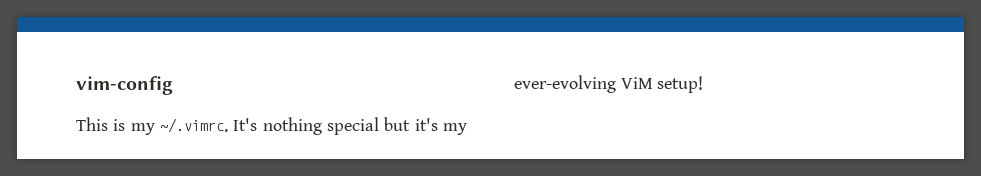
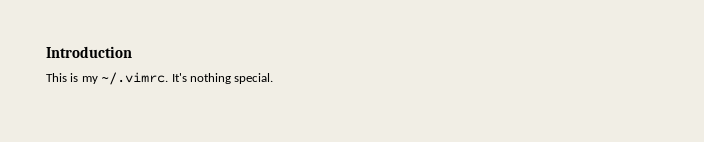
[76,76,173,95] vim-config -> [46,46,132,58] Introduction
[327,117,467,135] [514,75,704,93] special but it's my ever-evolving ViM setup! -> [234,73,274,84] special.

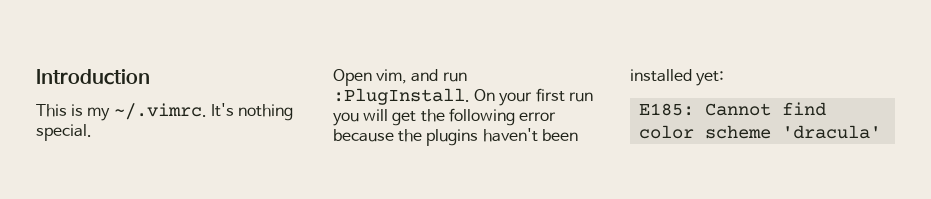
(274, 78) none -> [333,69,467,86] [333,88,593,106] [333,108,556,126] [333,128,578,146] [630,69,725,86] [639,102,827,116] [639,125,882,139] // Open vim, and run :PlugInstall. On your first run you will get the following error because the plugins haven't been installed yet: // E185: Cannot find color scheme 'dracula'

